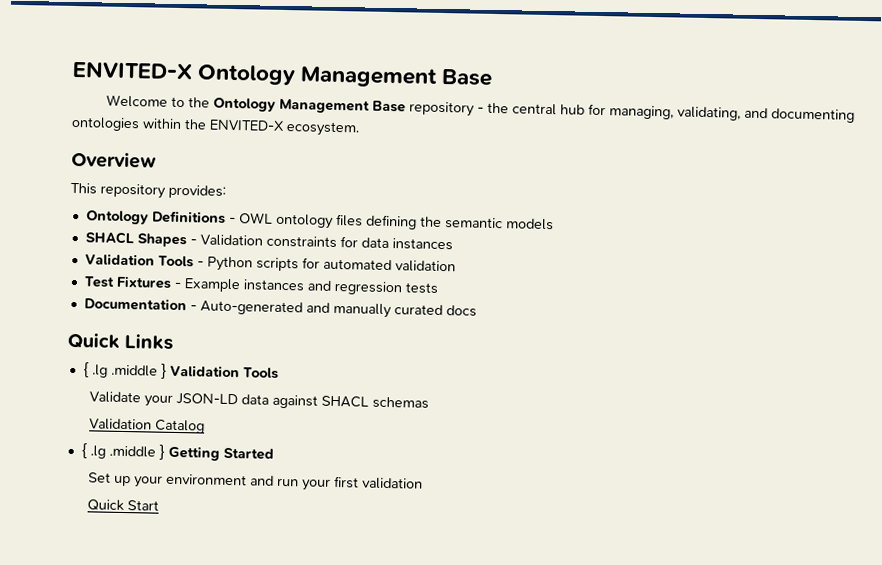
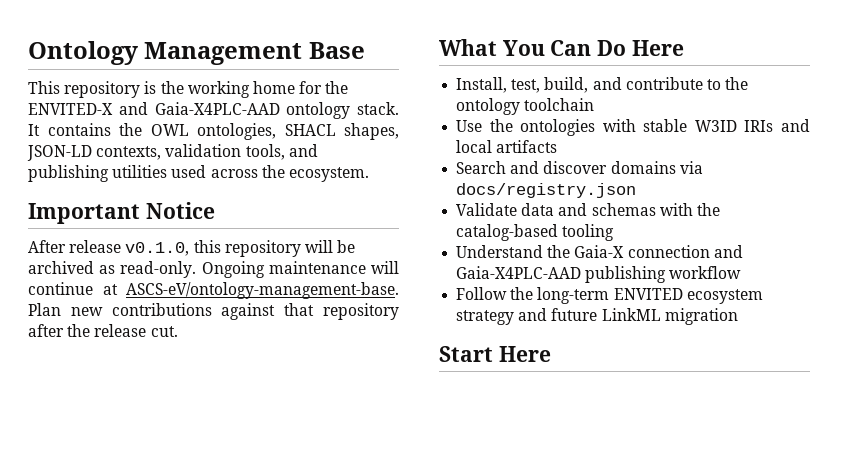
[72,60,193,80] ENVITED-X -> (28, 53) none
[106,94,856,123] [71,116,360,137] [71,151,157,169] [70,182,226,199] [85,210,554,231] [84,231,453,251] [84,253,456,273] [83,275,438,296] [83,297,477,319] [67,332,174,350] [82,362,279,379] [88,391,429,409] [88,418,205,434] [80,443,274,461] [87,472,423,491] [86,499,159,512] Welcome to the Ontology Management Base repository - the central hub for managing, validating, and documenting ontologies within the ENVITED-X ecosystem. // Overview // This repository provides: // Ontology Definitions - OWL ontology files defining the semantic models // SHACL Shapes - Validation constraints for data instances // Validation Tools - Python scripts for automated validation // Test Fixtures - Example instances and regression tests // Documentation - Auto-generated and manually curated docs // Quick Links // { .lg .middle } Validation Tools // Validate your JSON-LD data against SHACL schemas // Validation Catalog // { .lg .middle } Getting Started // Set up your environment and run your first validation // Quick Start -> [28,81,349,98] [28,102,399,119] [28,123,399,140] [27,144,318,161] [28,165,369,182] [28,202,215,224] [28,240,356,257] [28,261,399,278] [28,282,399,299] [28,303,399,320] [28,324,178,337] [439,39,684,56] [456,77,749,93] [456,98,595,115] [456,119,810,136] [456,140,558,153] [456,161,703,174] [456,183,637,198] [456,203,720,216] [456,224,615,241] [456,245,743,258] [456,266,742,283] [456,287,763,304] [456,308,738,325] [439,346,551,362] This repository is the working home for the ENVITED-X and Gaia-X4PLC-AAD ontology stack. It contains the OWL ontologies, SHACL shapes, JSON-LD contexts, validation tools, and publishing utilities used across the ecosystem. // Important Notice // After release v0.1.0, this repository will be archived as read-only. Ongoing maintenance will continue at ASCS-eV/ontology-management-base. Plan new contributions against that repository after the release cut. // What You Can Do Here // Install, test, build, and contribute to the ontology toolchain // Use the ontologies with stable W3ID IRIs and local artifacts // Search and discover domains via docs/registry.json // Validate data and schemas with the catalog-based tooling // Understand the Gaia-X connection and Gaia-X4PLC-AAD publishing workflow // Follow the long-term ENVITED ecosystem strategy and future LinkML migration // Start Here

